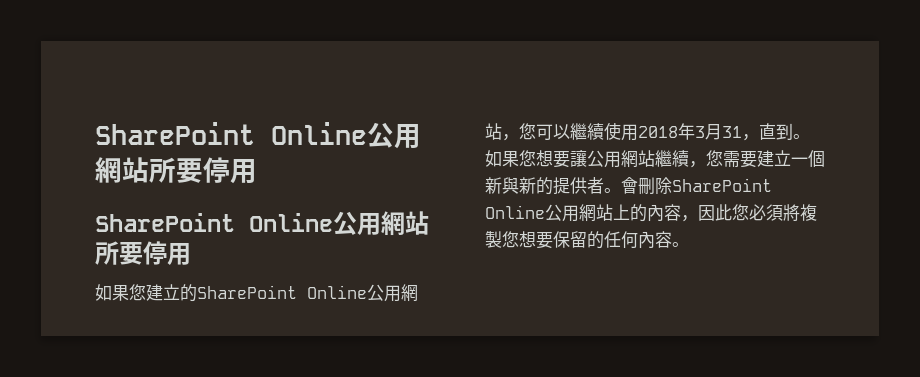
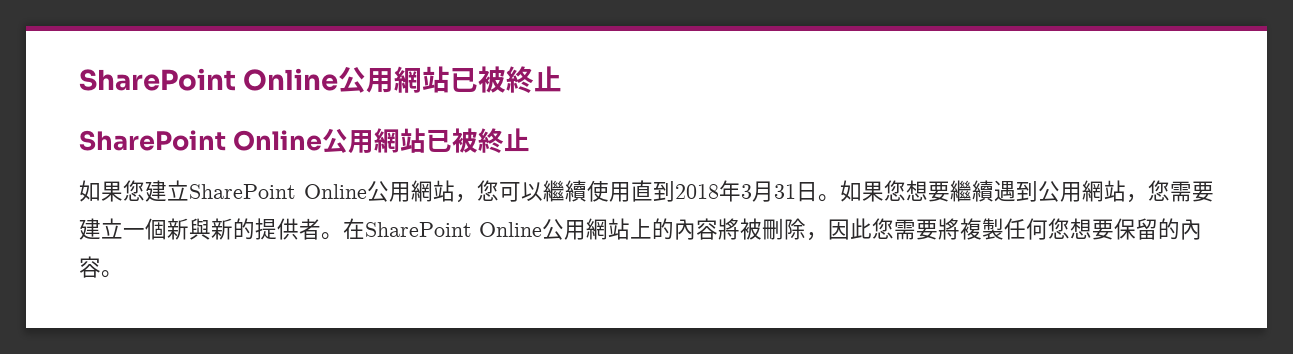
[95,122,421,149] [95,157,257,184] [95,211,429,236] [95,241,191,265] SharePoint Online公用網站所要停用 // SharePoint Online公用網站所要停用 -> [79,66,563,93] [79,128,530,154] SharePoint Online公用網站已被終止 // SharePoint Online公用網站已被終止
[180,284,197,302] 的 -> (189, 190) none
(638, 132) none -> [631,180,675,202] 直到
[742,123,793,141] ，直到 -> [796,182,818,202] 日
[570,150,689,168] 讓公用網站繼續 -> [950,180,1126,202] 繼續遇到公用網站
[621,177,672,195] 會刪除 -> [343,218,365,239] 在
[681,204,817,222] [485,231,502,248] ，因此您必須將複製 -> [718,218,1048,241] 將被刪除，因此您需要將複製任何
[604,231,638,248] 任何 -> (1180, 229) none

